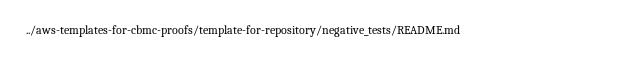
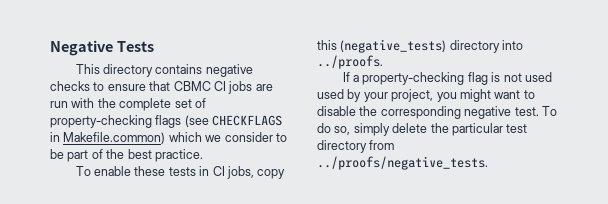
[26,25,460,37] ../aws-templates-for-cbmc-proofs/template-for-repository/negative_tests/README.md -> [50,40,154,56] [75,64,253,77] [50,81,273,94] [50,98,206,111] [50,115,283,128] [50,132,287,144] [50,149,203,162] [75,166,286,179] [317,39,524,53] [317,55,383,69] [342,72,552,85] [317,89,535,102] [317,106,557,119] [317,123,528,136] [317,140,395,153] [317,156,488,170] Negative Tests // This directory contains negative checks to ensure that CBMC CI jobs are run with the complete set of property-checking flags (see CHECKFLAGS in Makefile.common) which we consider to be part of the best practice. // To enable these tests in CI jobs, copy this (negative_tests) directory into ../proofs. // If a property-checking flag is not used used by your project, you might want to disable the corresponding negative test. To do so, simply delete the particular test directory from ../proofs/negative_tests.

